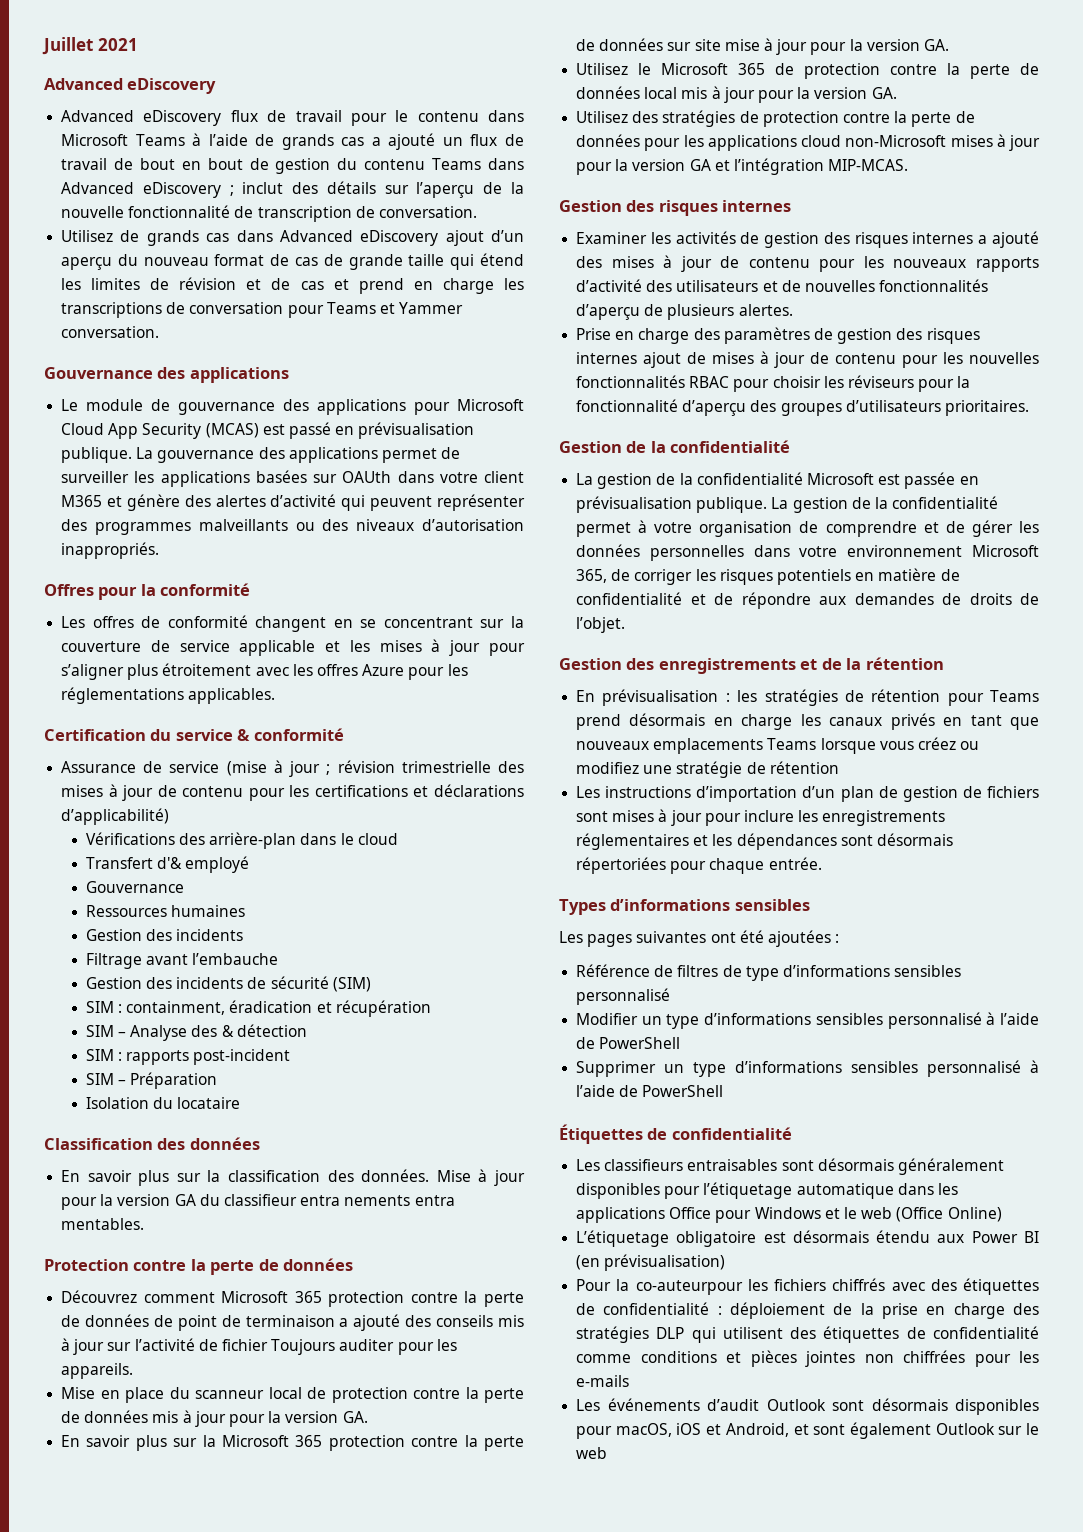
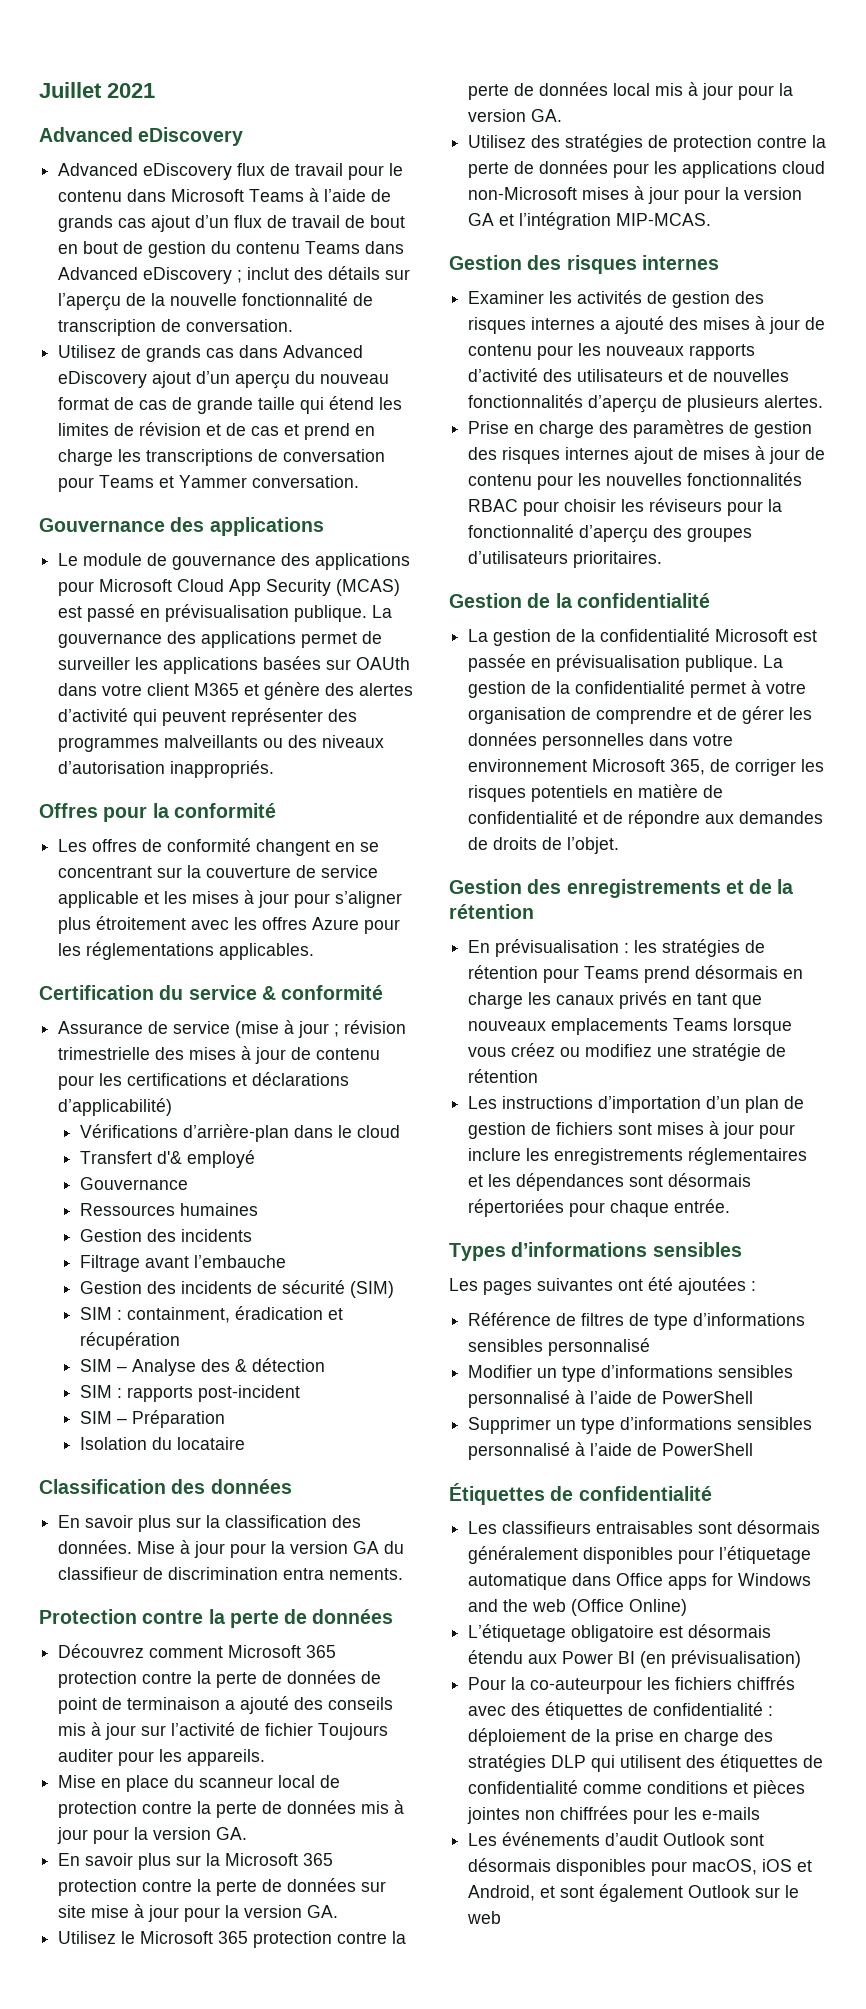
[371,133,463,150] a ajouté un -> [151,215,230,232] ajout d’un
[178,832,297,849] des arrière-plan -> [182,1124,289,1142] d’arrière-plan
[300,1195,455,1206] [61,1218,145,1230] entra nements entra mentables. -> [143,1567,404,1580] de discrimination entra nements.
[775,63,795,75] de -> (249, 1937) none
[937,1183,958,1195] [576,1207,857,1223] les applications Office pour Windows et le -> [616,1573,812,1590] [468,1599,529,1612] Office apps for Windows and the

